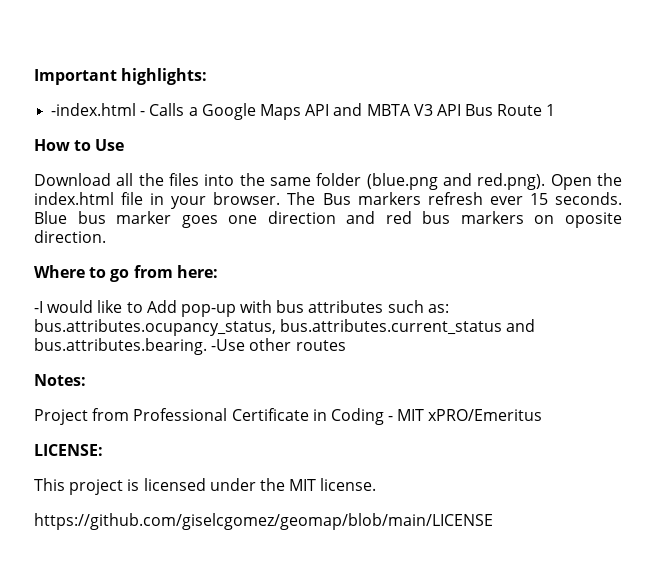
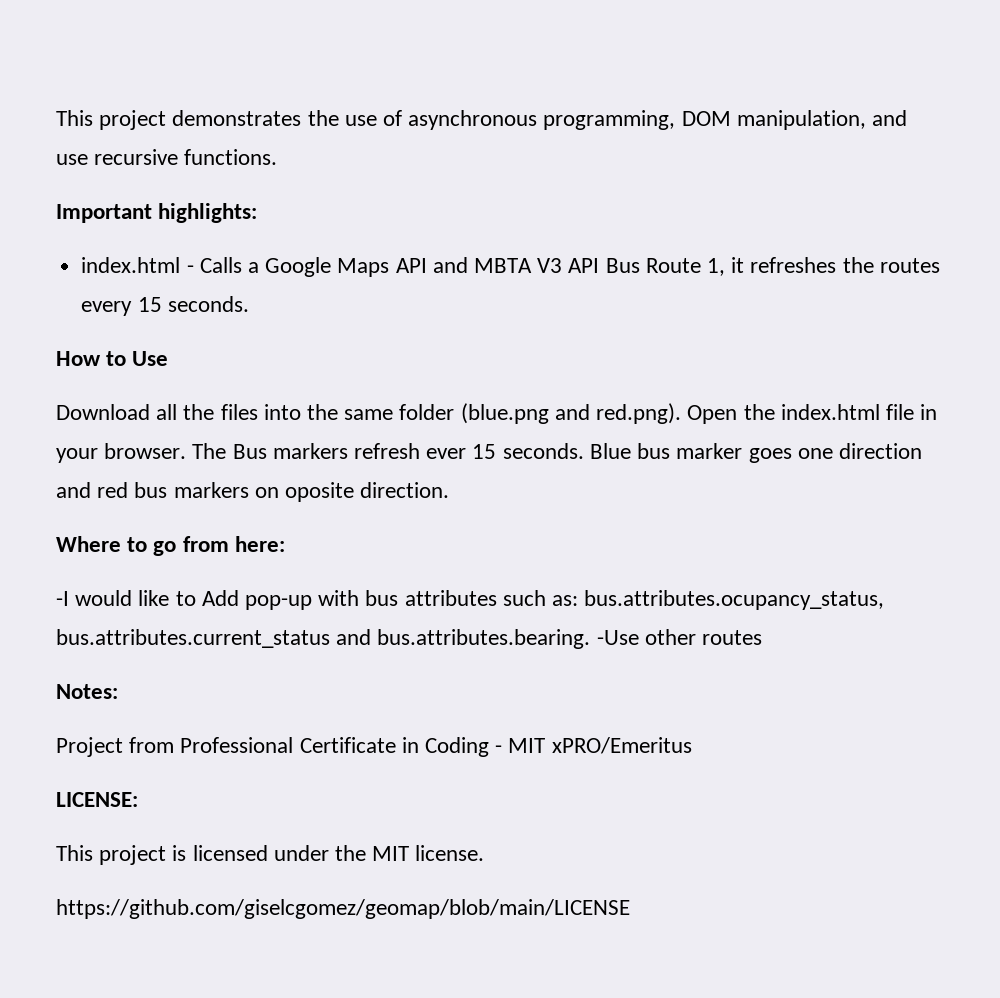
(34, 77) none -> [56,110,908,130] [56,149,278,165] This project demonstrates the use of asynchronous programming, DOM manipulation, and use recursive functions. //
[51,103,137,116] -index.html -> [81,257,181,273] index.html
[546,104,556,116] 1 -> [707,257,940,276] [81,296,249,316] 1, it refreshes the routes every 15 seconds.

